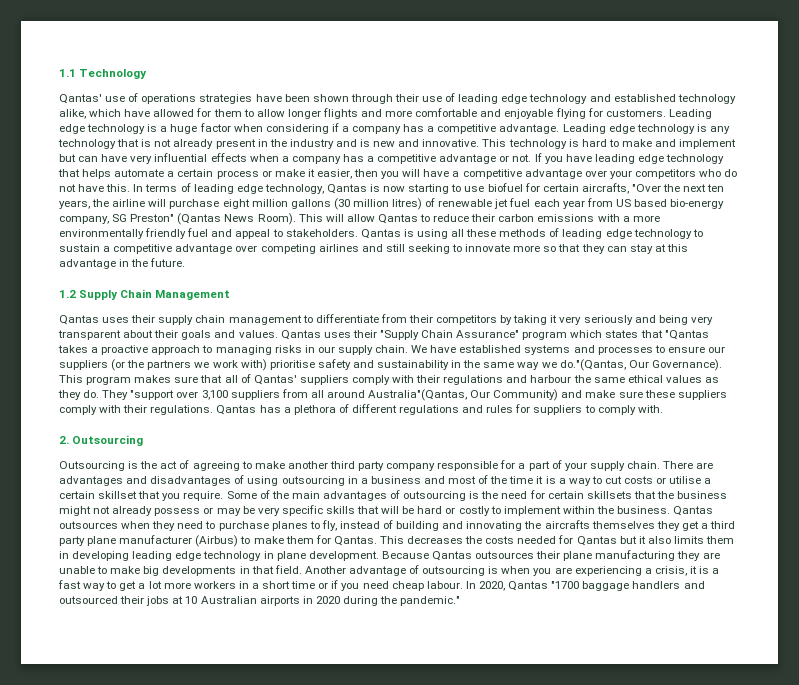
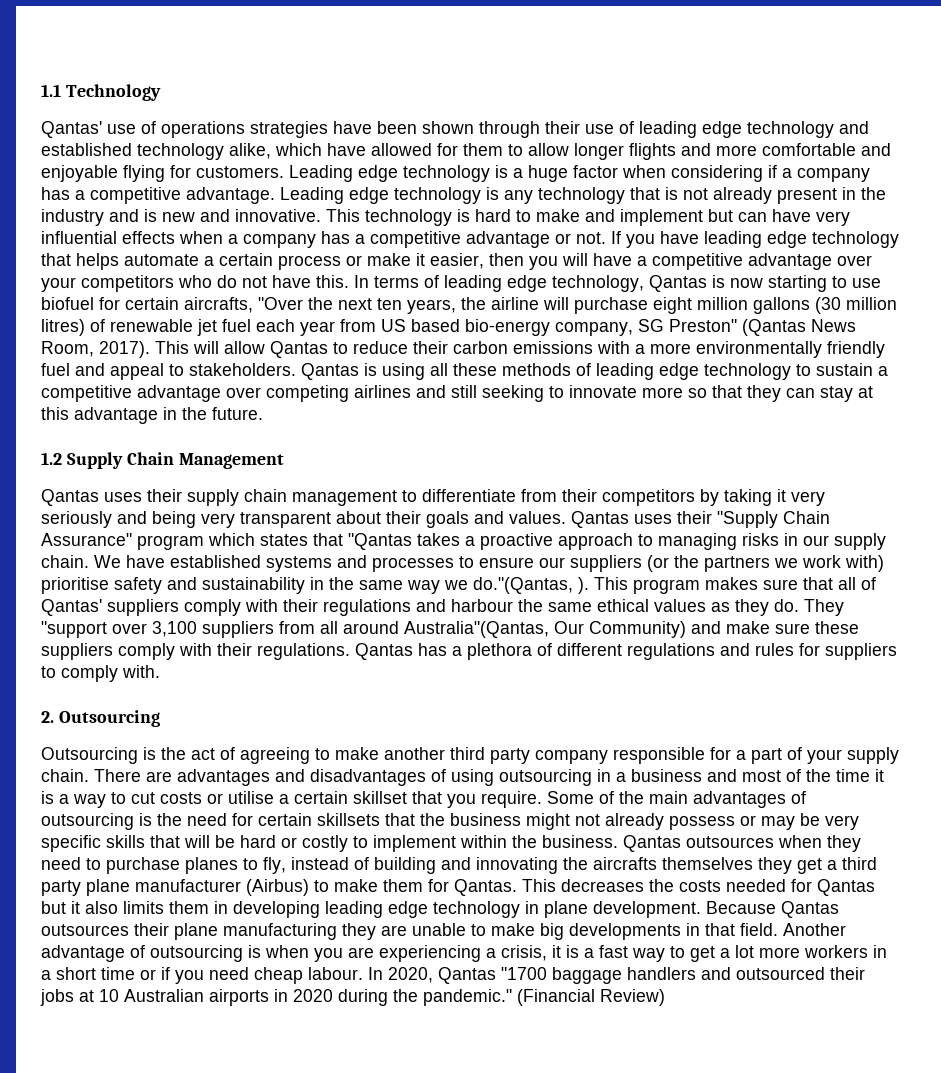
[257,213,296,225] Room). -> [41,341,150,358] Room, 2017).
[628,359,722,371] Our Governance). -> [578,577,589,594] ).
(461, 601) none -> [517,989,665,1006] (Financial Review)

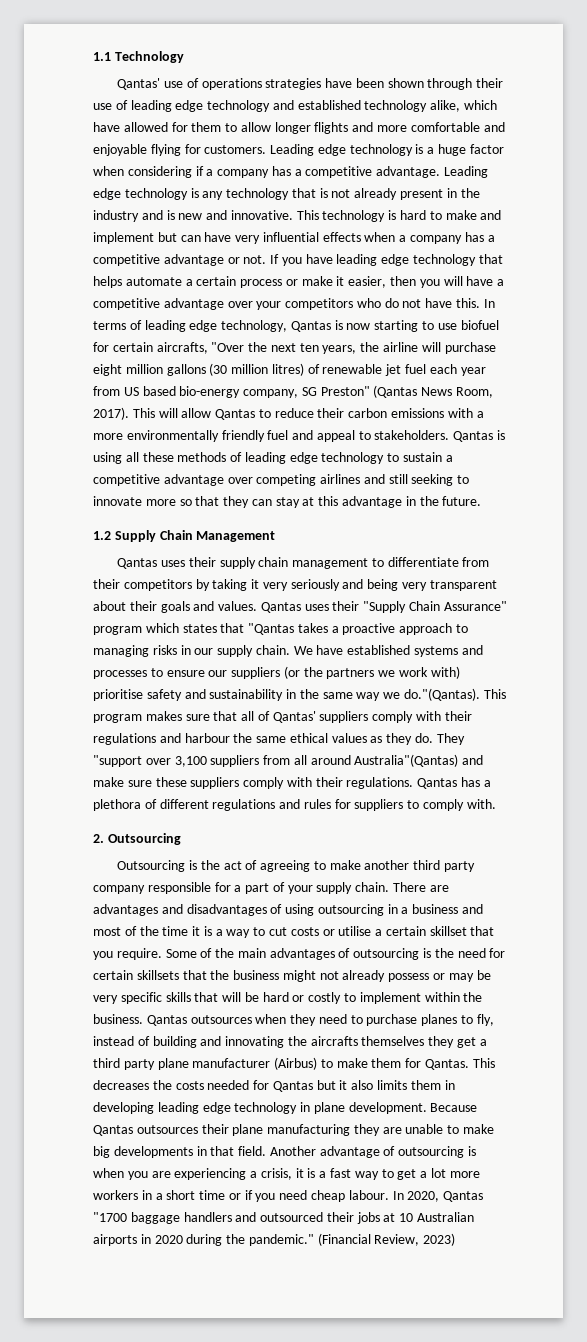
[473,577,589,594] do."(Qantas, ). -> [404,688,481,701] do."(Qantas).
[404,621,686,638] Australia"(Qantas, Our Community) -> [354,754,459,767] Australia"(Qantas)
[600,989,665,1006] Review) -> [374,1233,456,1246] Review, 2023)

